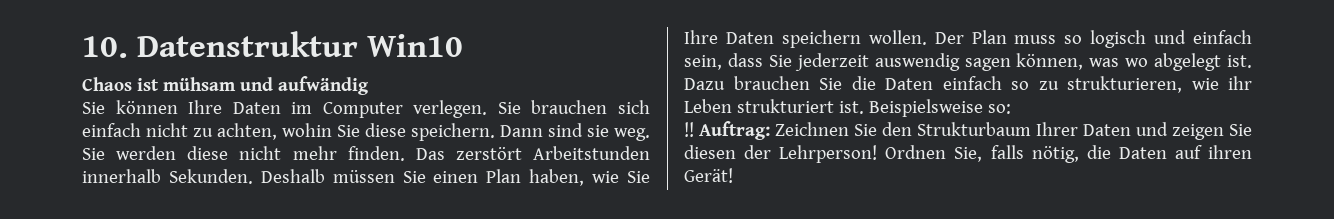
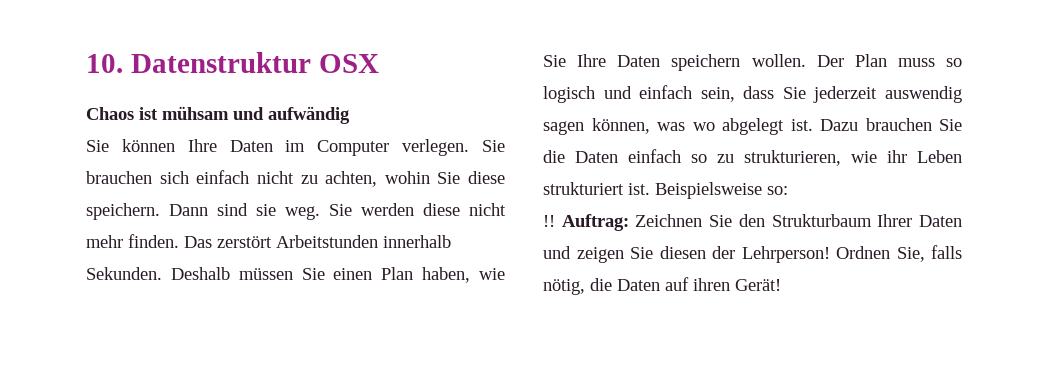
[367,34,464,57] Win10 -> [318,54,379,73] OSX

